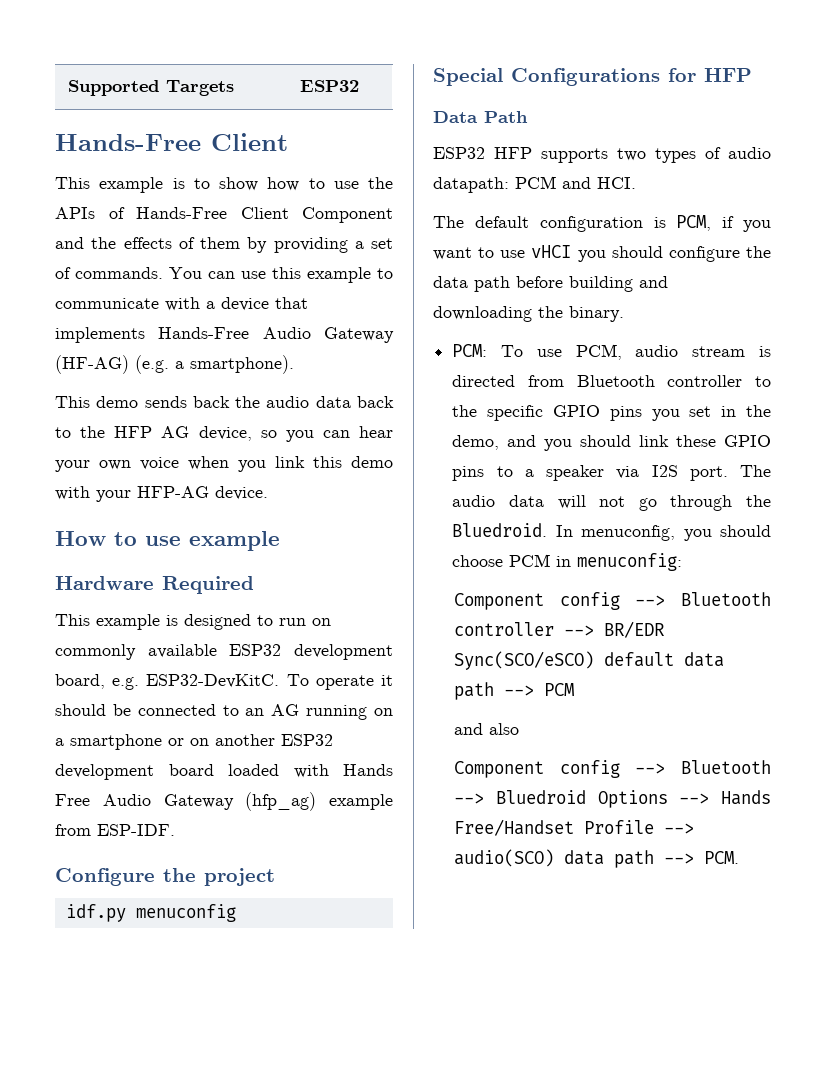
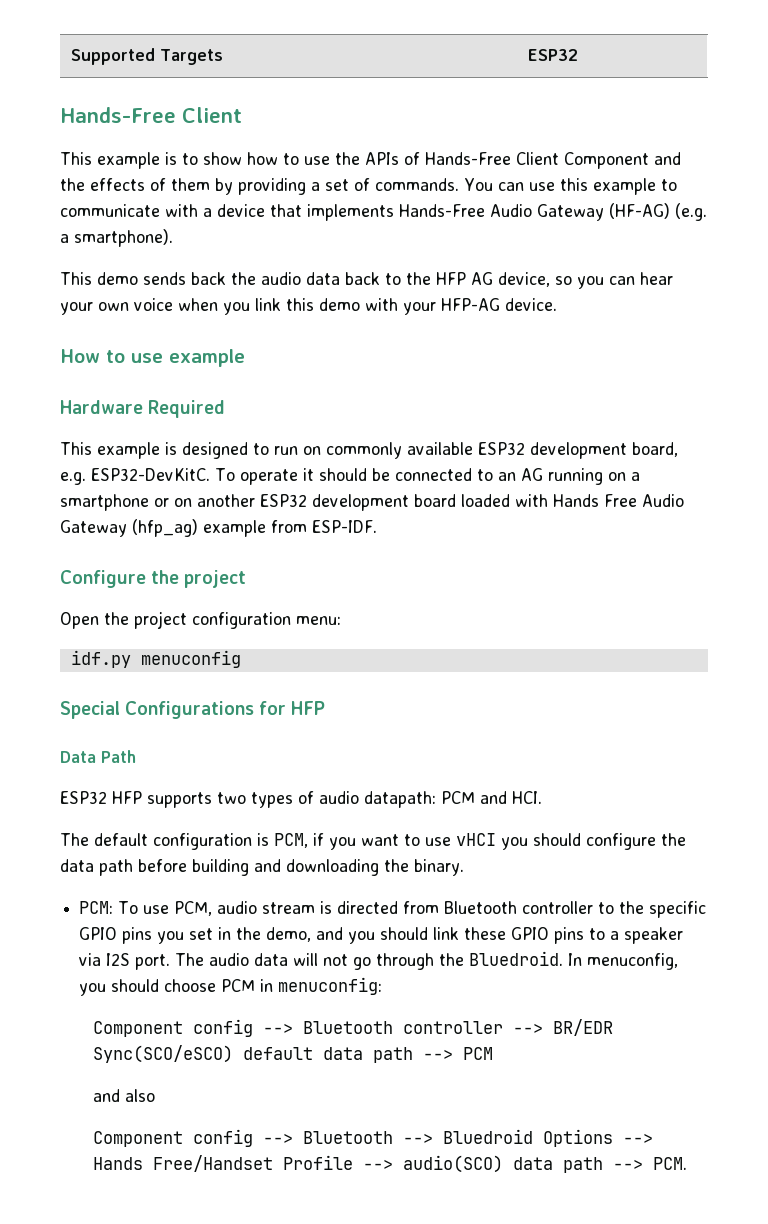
(275, 877) none -> [60,611,341,629] // Open the project configuration menu:

